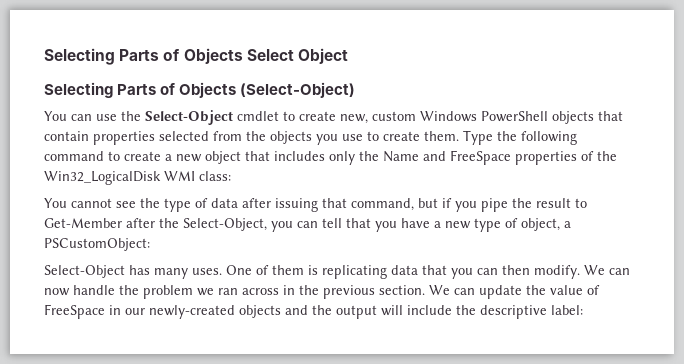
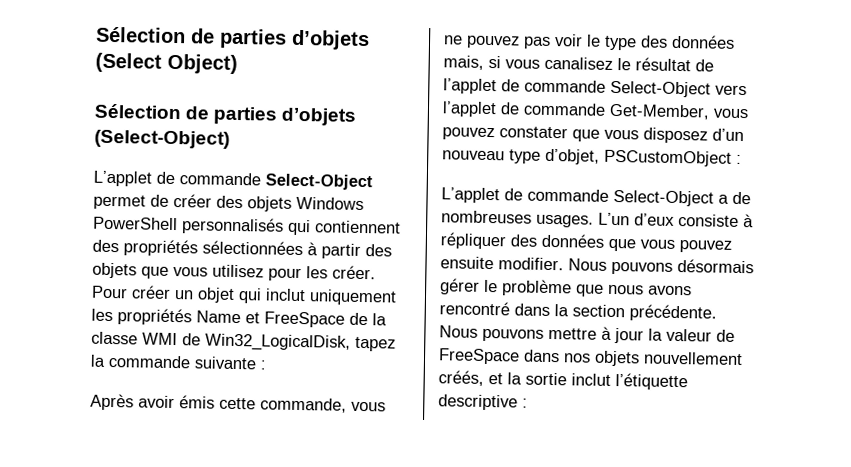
[44,48,348,65] [44,82,356,98] [44,110,623,125] [44,130,577,145] [44,150,617,165] [44,171,231,185] [44,198,587,212] [44,218,571,232] [44,238,150,251] [44,265,630,279] [44,285,600,299] [44,304,583,319] Selecting Parts of Objects Select Object // Selecting Parts of Objects (Select-Object) // You can use the Select-Object cmdlet to create new, custom Windows PowerShell objects that contain properties selected from the objects you use to create them. Type the following command to create a new object that includes only the Name and FreeSpace properties of the Win32_LogicalDisk WMI class: // You cannot see the type of data after issuing that command, but if you pipe the result to Get-Member after the Select-Object, you can tell that you have a new type of object, a PSCustomObject: // Select-Object has many uses. One of them is replicating data that you can then modify. We can now handle the problem we ran across in the previous section. We can update the value of FreeSpace in our newly-created objects and the output will include the descriptive label: -> [96,26,370,51] [95,52,238,74] [94,103,357,126] [94,129,230,149] [93,170,373,191] [93,193,364,212] [93,216,401,236] [92,239,392,259] [92,262,376,282] [91,285,397,306] [91,308,387,328] [91,331,396,352] [90,354,266,370] [90,393,386,413] [444,34,735,51] [443,55,714,72] [443,78,747,98] [442,101,749,120] [442,126,744,144] [442,148,742,167] [441,187,751,207] [441,210,754,228] [440,232,732,253] [440,256,754,275] [440,278,692,297] [439,301,717,322] [439,325,735,344] [438,348,743,367] [438,370,688,391] [438,394,528,411] Sélection de parties d’objets (Select Object) // Sélection de parties d’objets (Select-Object) // L’applet de commande Select-Object permet de créer des objets Windows PowerShell personnalisés qui contiennent des propriétés sélectionnées à partir des objets que vous utilisez pour les créer. Pour créer un objet qui inclut uniquement les propriétés Name et FreeSpace de la classe WMI de Win32_LogicalDisk, tapez la commande suivante : // Après avoir émis cette commande, vous ne pouvez pas voir le type des données mais, si vous canalisez le résultat de l’applet de commande Select-Object vers l’applet de commande Get-Member, vous pouvez constater que vous disposez d’un nouveau type d’objet, PSCustomObject : // L’applet de commande Select-Object a de nombreuses usages. L’un d’eux consiste à répliquer des données que vous pouvez ensuite modifier. Nous pouvons désormais gérer le problème que nous avons rencontré dans la section précédente. Nous pouvons mettre à jour la valeur de FreeSpace dans nos objets nouvellement créés, et la sortie inclut l’étiquette descriptive :

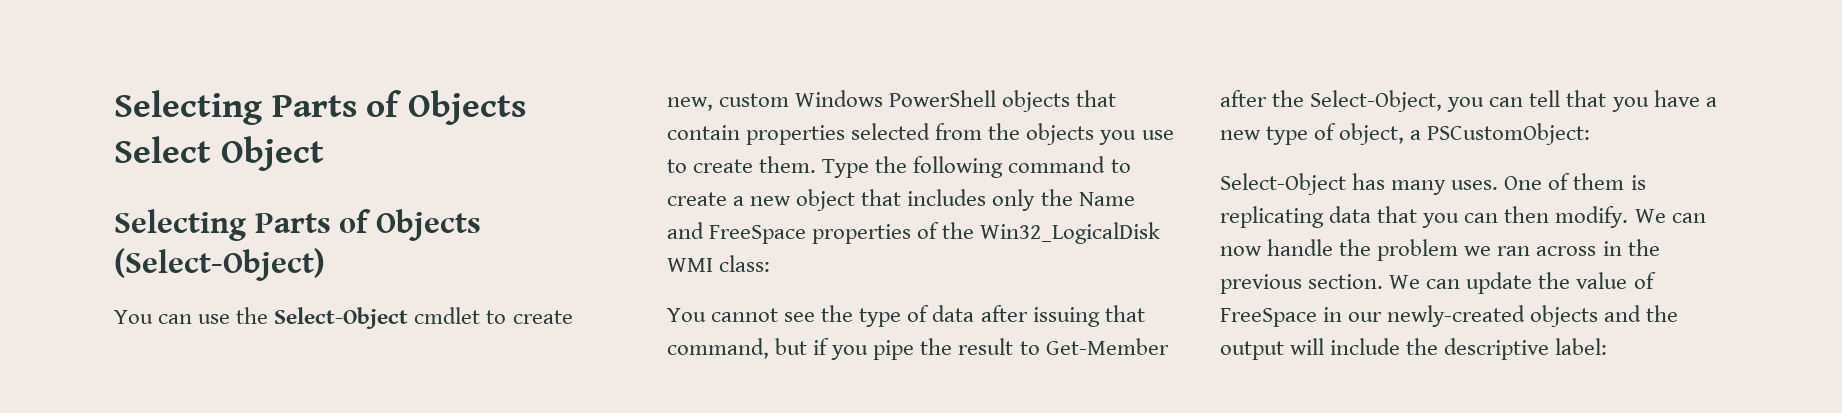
[96,26,370,51] [95,52,238,74] [94,103,357,126] [94,129,230,149] [93,170,373,191] [93,193,364,212] [93,216,401,236] [92,239,392,259] [92,262,376,282] [91,285,397,306] [91,308,387,328] [91,331,396,352] [90,354,266,370] [90,393,386,413] [444,34,735,51] [443,55,714,72] [443,78,747,98] [442,101,749,120] [442,126,744,144] [442,148,742,167] [441,187,751,207] [441,210,754,228] [440,232,732,253] [440,256,754,275] [440,278,692,297] [439,301,717,322] [439,325,735,344] [438,348,743,367] [438,370,688,391] [438,394,528,411] Sélection de parties d’objets (Select Object) // Sélection de parties d’objets (Select-Object) // L’applet de commande Select-Object permet de créer des objets Windows PowerShell personnalisés qui contiennent des propriétés sélectionnées à partir des objets que vous utilisez pour les créer. Pour créer un objet qui inclut uniquement les propriétés Name et FreeSpace de la classe WMI de Win32_LogicalDisk, tapez la commande suivante : // Après avoir émis cette commande, vous ne pouvez pas voir le type des données mais, si vous canalisez le résultat de l’applet de commande Select-Object vers l’applet de commande Get-Member, vous pouvez constater que vous disposez d’un nouveau type d’objet, PSCustomObject : // L’applet de commande Select-Object a de nombreuses usages. L’un d’eux consiste à répliquer des données que vous pouvez ensuite modifier. Nous pouvons désormais gérer le problème que nous avons rencontré dans la section précédente. Nous pouvons mettre à jour la valeur de FreeSpace dans nos objets nouvellement créés, et la sortie inclut l’étiquette descriptive : -> [114,90,526,125] [114,136,324,171] [114,209,481,241] [114,248,325,281] [114,307,573,329] [667,90,1117,112] [667,123,1174,145] [667,156,1131,178] [667,189,1135,211] [667,222,1161,244] [667,255,771,272] [667,305,1145,327] [667,338,1169,360] [1220,90,1717,112] [1220,123,1591,145] [1220,173,1646,195] [1220,206,1706,228] [1220,239,1660,261] [1220,272,1656,294] [1220,305,1679,327] [1220,338,1608,360] Selecting Parts of Objects Select Object // Selecting Parts of Objects (Select-Object) // You can use the Select-Object cmdlet to create new, custom Windows PowerShell objects that contain properties selected from the objects you use to create them. Type the following command to create a new object that includes only the Name and FreeSpace properties of the Win32_LogicalDisk WMI class: // You cannot see the type of data after issuing that command, but if you pipe the result to Get-Member after the Select-Object, you can tell that you have a new type of object, a PSCustomObject: // Select-Object has many uses. One of them is replicating data that you can then modify. We can now handle the problem we ran across in the previous section. We can update the value of FreeSpace in our newly-created objects and the output will include the descriptive label:

